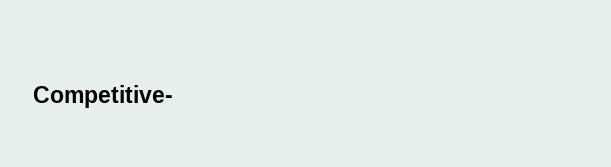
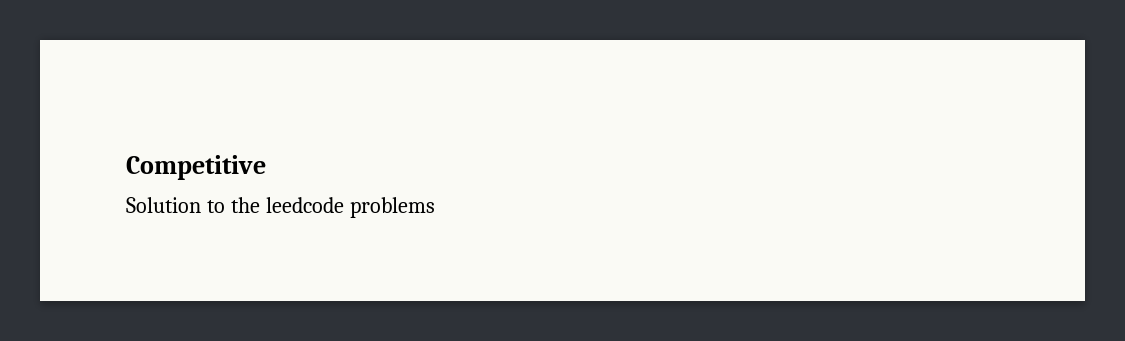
[33,85,173,108] Competitive- -> [126,155,266,180] [126,197,435,218] Competitive // Solution to the leedcode problems

